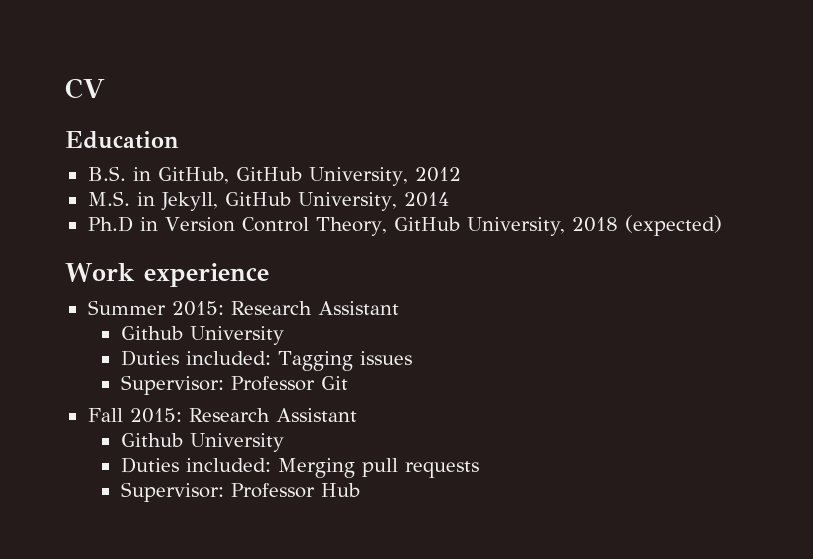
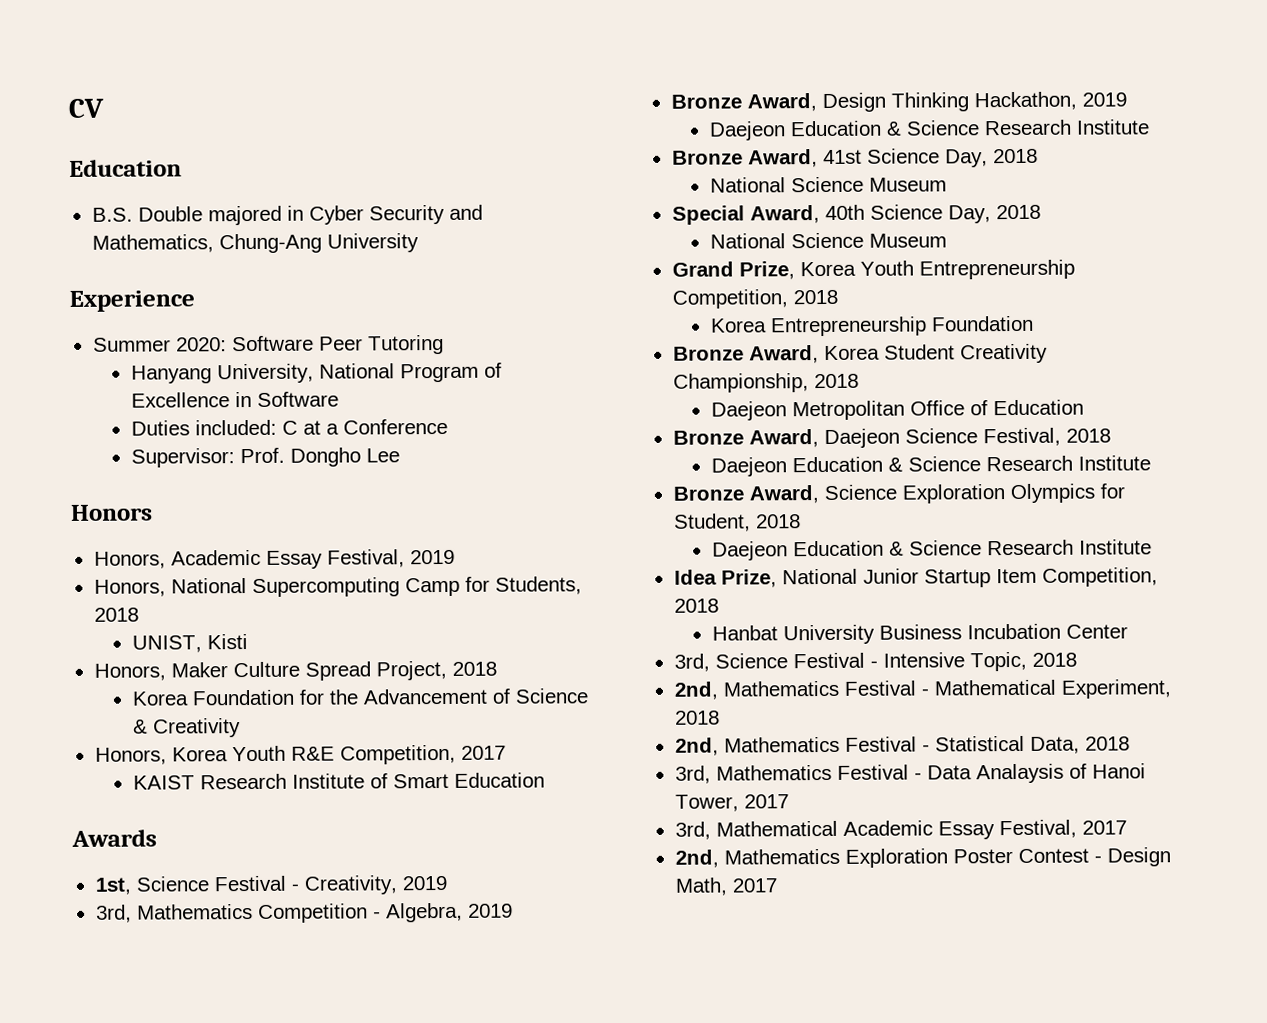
[132,167,461,186] [87,191,449,211] [87,215,723,236] [65,263,269,287] [87,300,399,316] [120,326,284,345] [120,350,412,371] [120,375,348,395] [87,408,357,423] [120,433,284,452] [120,457,479,478] [120,482,360,502] in GitHub, GitHub University, 2012 // M.S. in Jekyll, GitHub University, 2014 // Ph.D in Version Control Theory, GitHub University, 2018 (expected) // Work experience // Summer 2015: Research Assistant // Github University // Duties included: Tagging issues // Supervisor: Professor Git // Fall 2015: Research Assistant // Github University // Duties included: Merging pull requests // Supervisor: Professor Hub -> [137,204,483,226] [91,233,419,254] [69,290,195,312] [92,334,444,355] [130,362,502,384] [130,391,339,408] [130,418,448,436] [130,447,400,468] [70,504,153,521] [93,549,455,569] [93,576,582,598] [93,607,139,622] [131,634,248,653] [93,660,497,681] [131,688,589,706] [132,718,241,738] [94,744,506,765] [132,772,545,790] [71,829,157,847] [94,875,447,895] [95,902,513,923] [670,91,1127,113] [708,119,1150,141] [671,148,1038,168] [709,176,947,193] [671,204,1041,225] [709,232,947,249] [671,259,1075,280] [671,289,838,309] [709,315,1034,337] [672,343,1048,364] [672,373,859,393] [710,399,1084,421] [672,427,1111,449] [710,455,1151,477] [672,483,1125,504] [673,513,801,532] [711,539,1152,561] [673,567,1158,588] [673,598,719,613] [711,623,1128,645] [673,651,1077,672] [673,679,1171,700] [674,710,720,725] [674,735,1130,756] [674,763,1146,784] [674,794,789,812] [674,819,1127,840] [674,847,1171,868] [674,877,777,896] Double majored in Cyber Security and Mathematics, Chung-Ang University // Experience // Summer 2020: Software Peer Tutoring // Hanyang University, National Program of Excellence in Software // Duties included: C at a Conference // Supervisor: Prof. Dongho Lee // Honors // Honors, Academic Essay Festival, 2019 // Honors, National Supercomputing Camp for Students, 2018 // UNIST, Kisti // Honors, Maker Culture Spread Project, 2018 // Korea Foundation for the Advancement of Science & Creativity // Honors, Korea Youth R&E Competition, 2017 // KAIST Research Institute of Smart Education // Awards // 1st, Science Festival - Creativity, 2019 // 3rd, Mathematics Competition - Algebra, 2019 // Bronze Award, Design Thinking Hackathon, 2019 // Daejeon Education & Science Research Institute // Bronze Award, 41st Science Day, 2018 // National Science Museum // Special Award, 40th Science Day, 2018 // National Science Museum // Grand Prize, Korea Youth Entrepreneurship Competition, 2018 // Korea Entrepreneurship Foundation // Bronze Award, Korea Student Creativity Championship, 2018 // Daejeon Metropolitan Office of Education // Bronze Award, Daejeon Science Festival, 2018 // Daejeon Education & Science Research Institute // Bronze Award, Science Exploration Olympics for Student, 2018 // Daejeon Education & Science Research Institute // Idea Prize, National Junior Startup Item Competition, 2018 // Hanbat University Business Incubation Center // 3rd, Science Festival - Intensive Topic, 2018 // 2nd, Mathematics Festival - Mathematical Experiment, 2018 // 2nd, Mathematics Festival - Statistical Data, 2018 // 3rd, Mathematics Festival - Data Analaysis of Hanoi Tower, 2017 // 3rd, Mathematical Academic Essay Festival, 2017 // 2nd, Mathematics Exploration Poster Contest - Design Math, 2017

